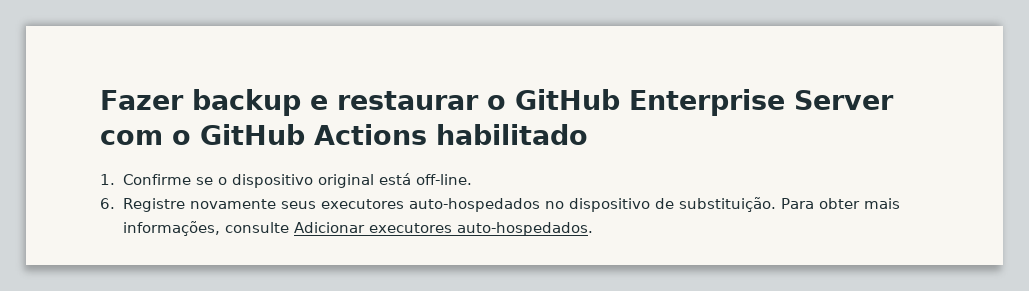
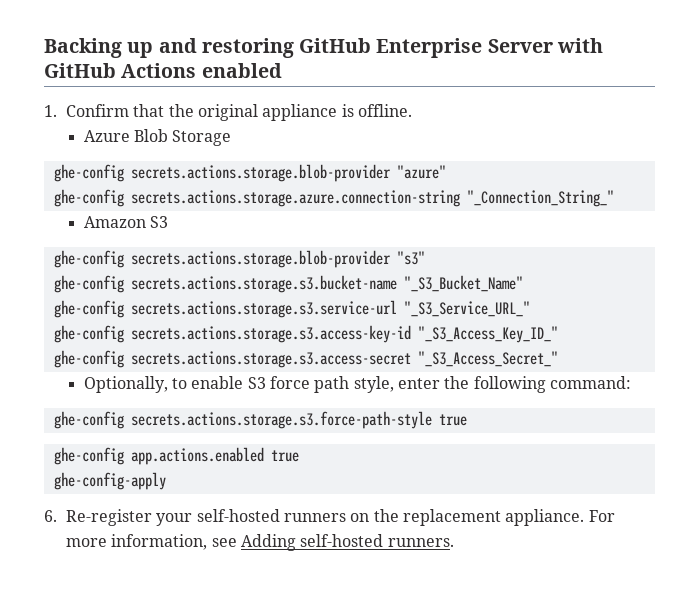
[100,89,506,116] Fazer backup e restaurar o -> [44,38,294,58] Backing up and restoring
[100,130,191,145] com o -> [556,38,603,53] with
[436,124,588,145] habilitado -> [201,63,282,78] enabled
[122,173,472,188] [100,197,900,212] [122,221,593,236] Confirme se o dispositivo original está off-line. // 6. Registre novamente seus executores auto-hospedados no dispositivo de substituição. Para obter mais informações, consulte Adicionar executores auto-hospedados. -> [66,104,412,121] [83,129,232,146] [53,164,446,182] [53,189,614,207] [83,216,168,228] [53,250,425,268] [53,275,523,293] [53,300,530,318] [53,325,558,343] [53,350,558,368] [83,376,631,393] [53,411,467,429] [53,447,299,465] [53,472,166,490] [44,509,615,526] [66,534,454,551] Confirm that the original appliance is offline. // Azure Blob Storage // ghe-config secrets.actions.storage.blob-provider "azure" // ghe-config secrets.actions.storage.azure.connection-string "_Connection_String_" // Amazon S3 // ghe-config secrets.actions.storage.blob-provider "s3" // ghe-config secrets.actions.storage.s3.bucket-name "_S3_Bucket_Name" // ghe-config secrets.actions.storage.s3.service-url "_S3_Service_URL_" // ghe-config secrets.actions.storage.s3.access-key-id "_S3_Access_Key_ID_" // ghe-config secrets.actions.storage.s3.access-secret "_S3_Access_Secret_" // Optionally, to enable S3 force path style, enter the following command: // ghe-config secrets.actions.storage.s3.force-path-style true // ghe-config app.actions.enabled true // ghe-config-apply // 6. Re-register your self-hosted runners on the replacement appliance. For more information, see Adding self-hosted runners.

